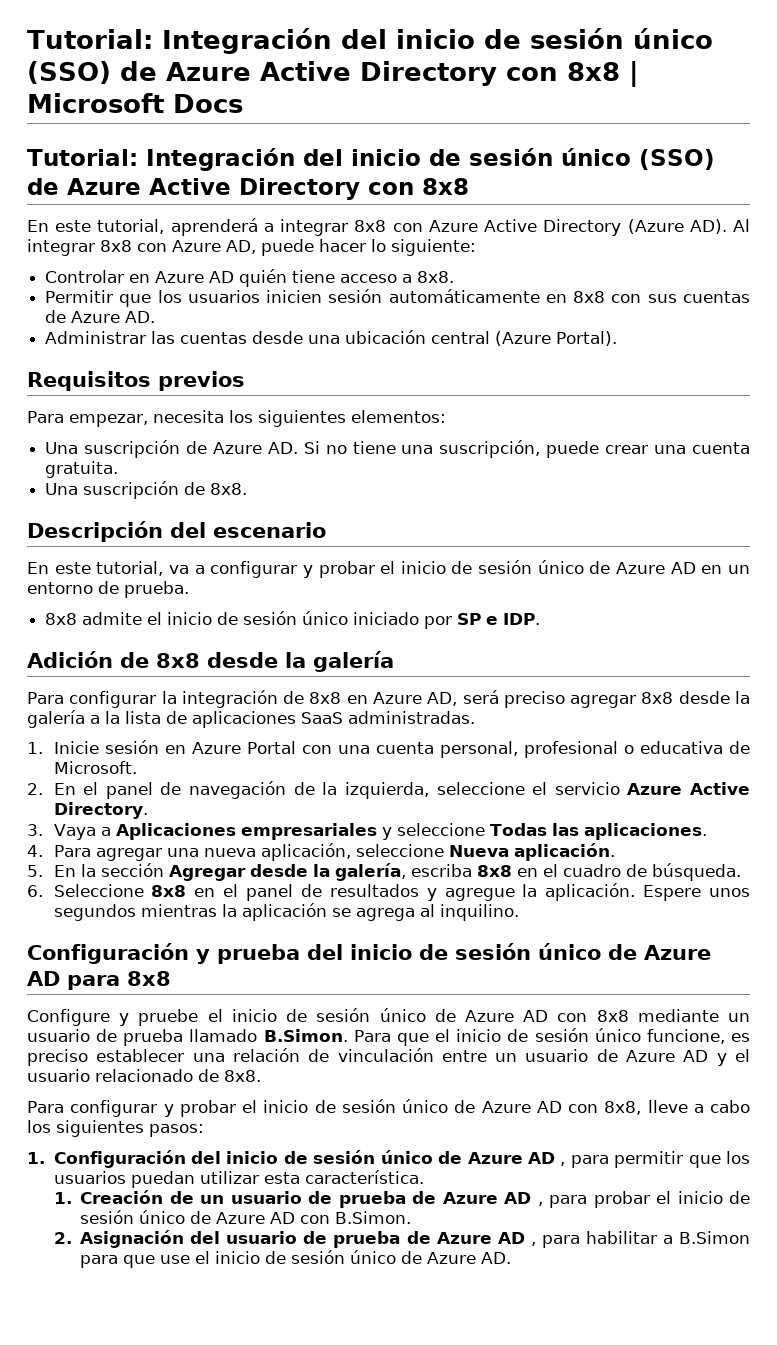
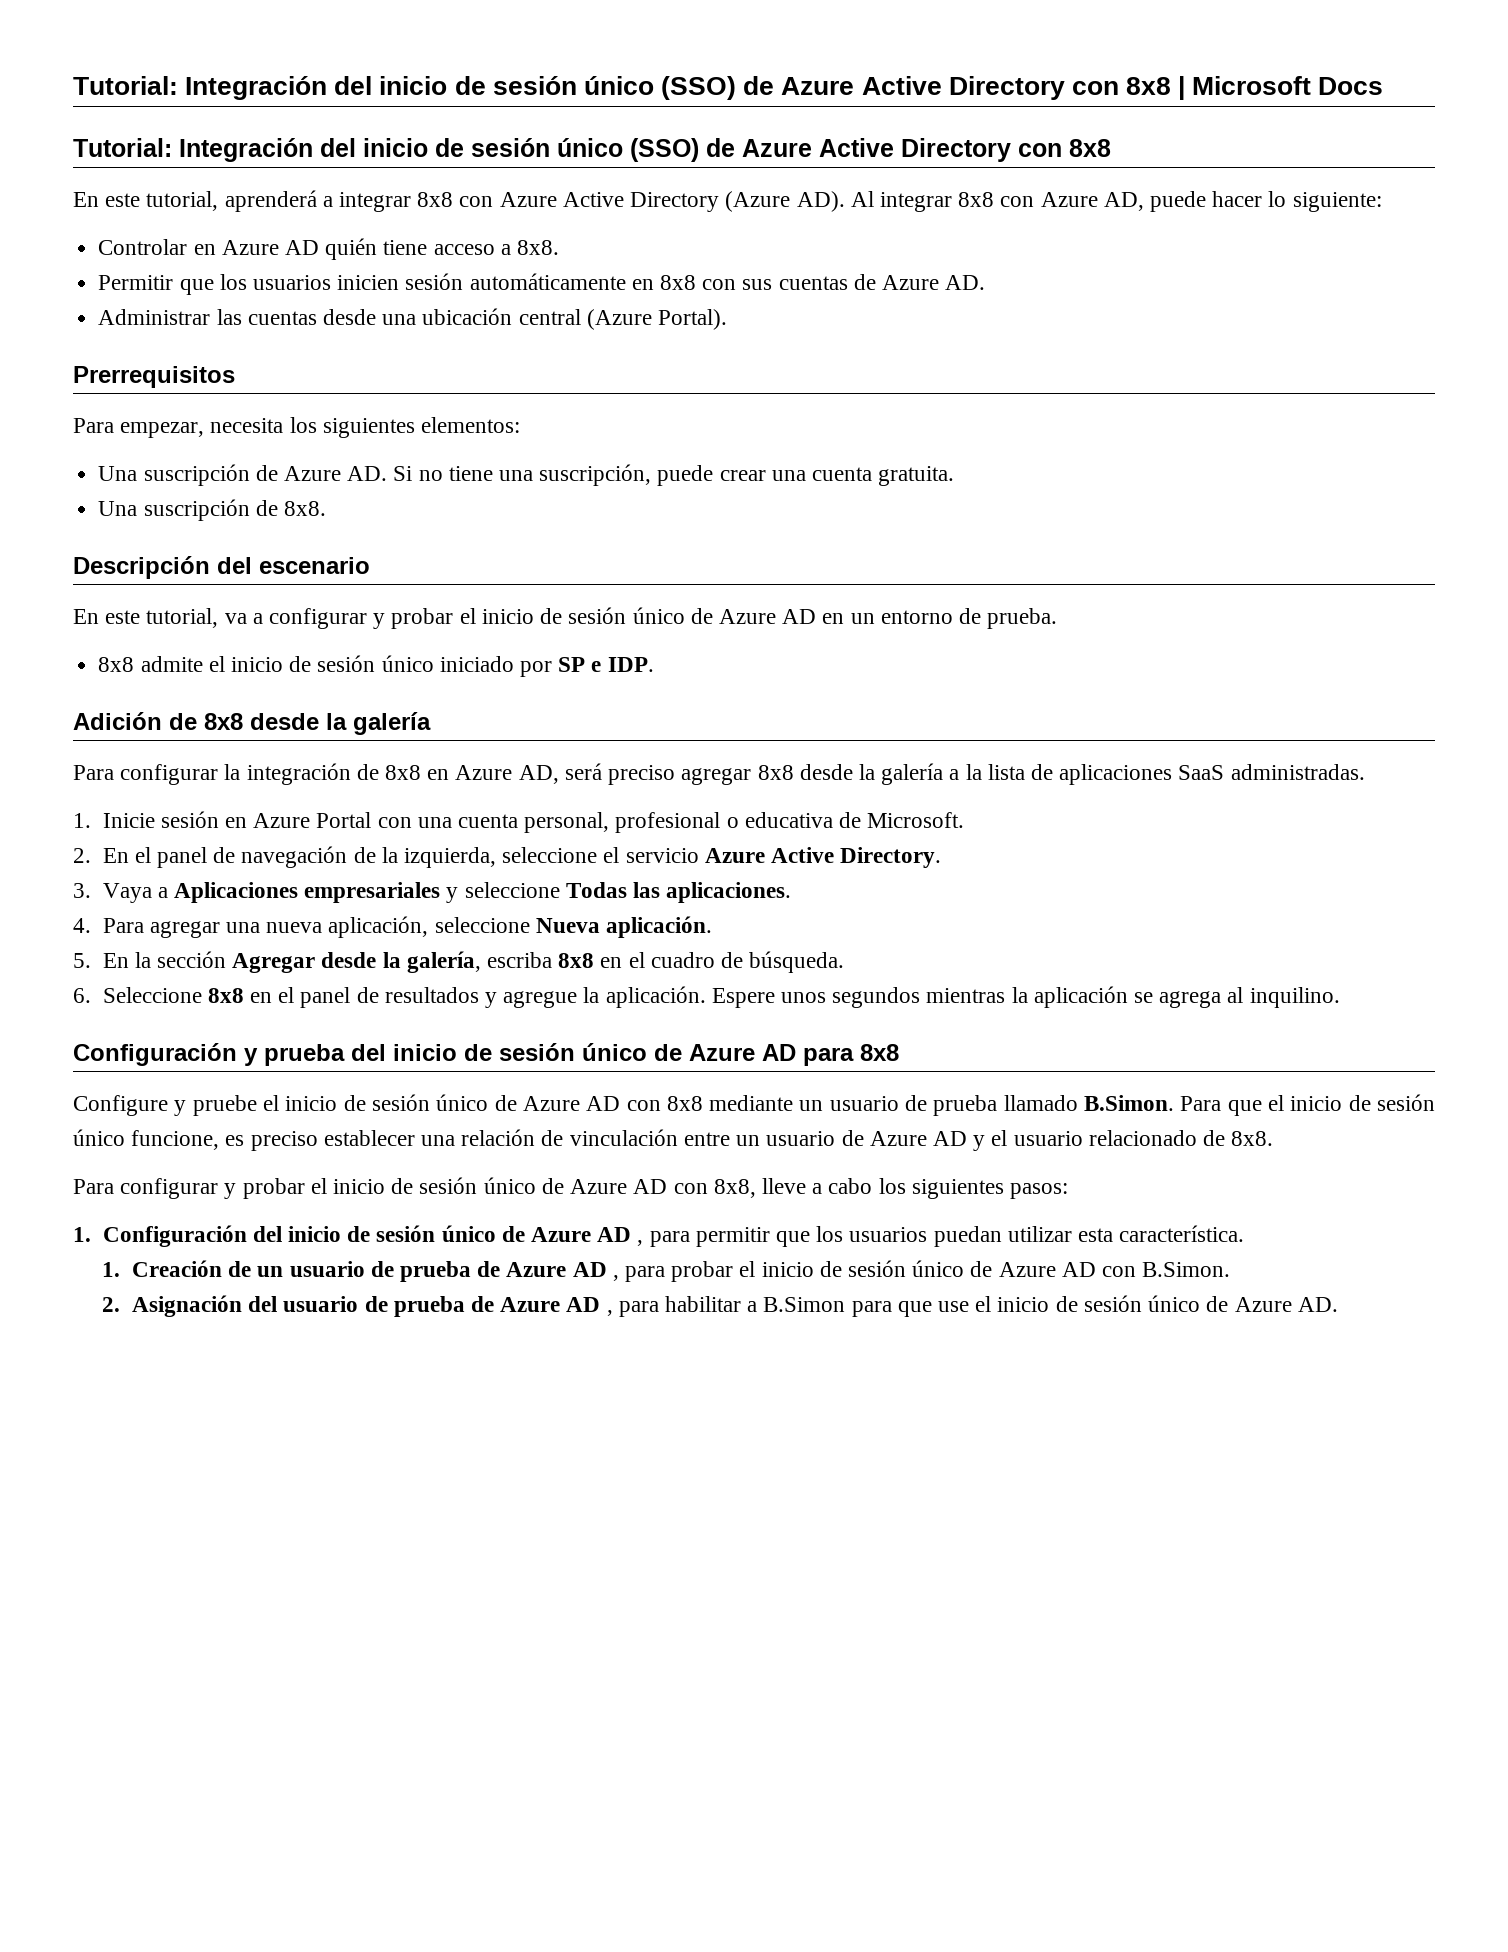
[27,371,245,391] Requisitos previos -> [73,366,235,388] Prerrequisitos

